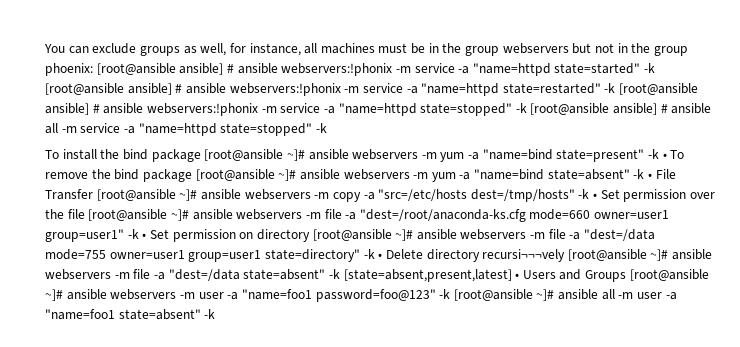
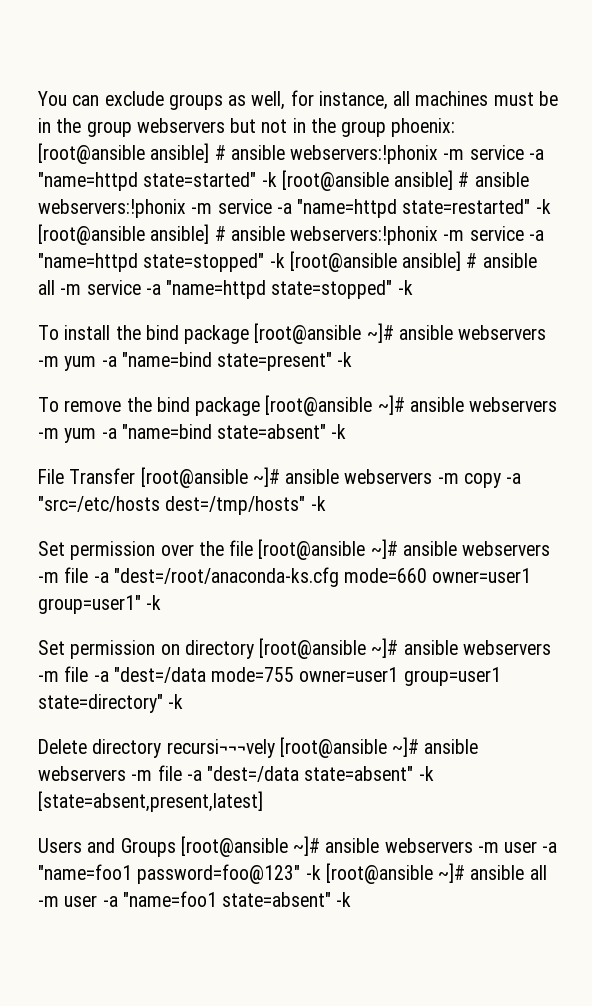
[662,153,667,159] • -> (353, 359) //
[648,173,653,179] • -> (347, 431) //
[593,193,598,199] • -> (326, 503) //
[142,233,147,239] • -> (162, 602) //
[378,253,383,259] • -> (184, 701) //
[515,273,520,279] • -> (263, 801) //

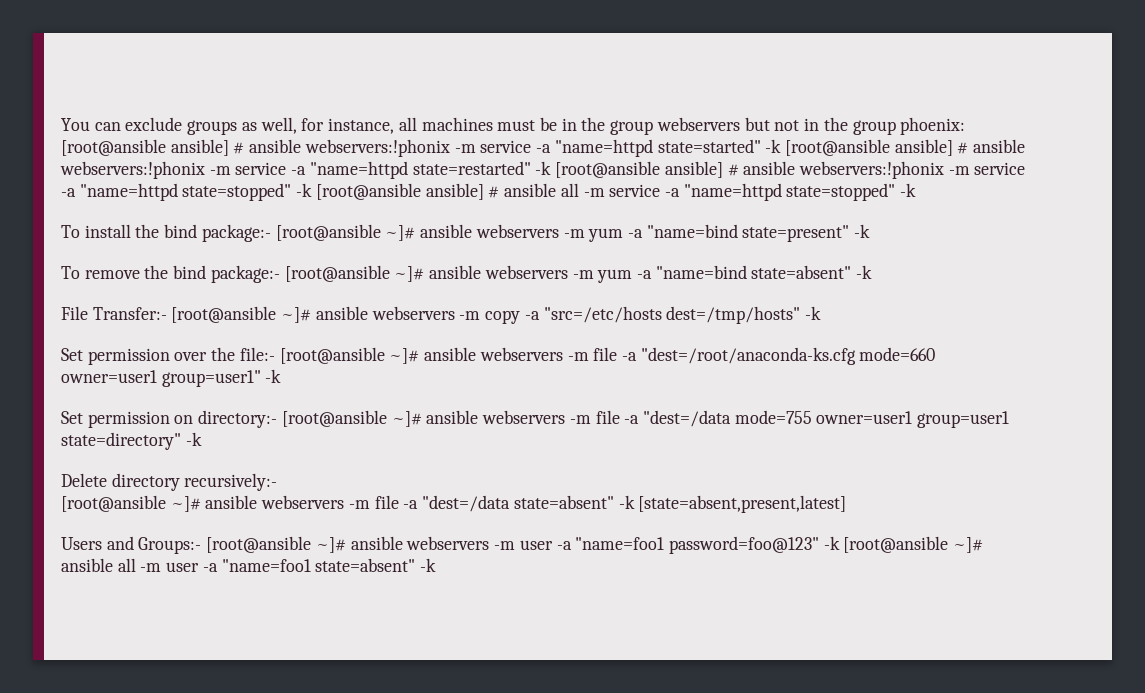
[184,325,250,344] package -> [201,224,271,242] package:-
[195,397,261,416] package -> [210,265,280,283] package:-
[69,468,136,484] Transfer -> [92,307,167,320] Transfer:-
[229,540,254,556] file -> [239,347,275,361] file:-
[184,640,254,659] directory -> [198,410,278,428] directory:-
[166,739,275,758] recursi¬¬¬vely -> [184,473,278,491] recursively:- //
[120,838,176,857] Groups -> [138,537,202,554] Groups:-

